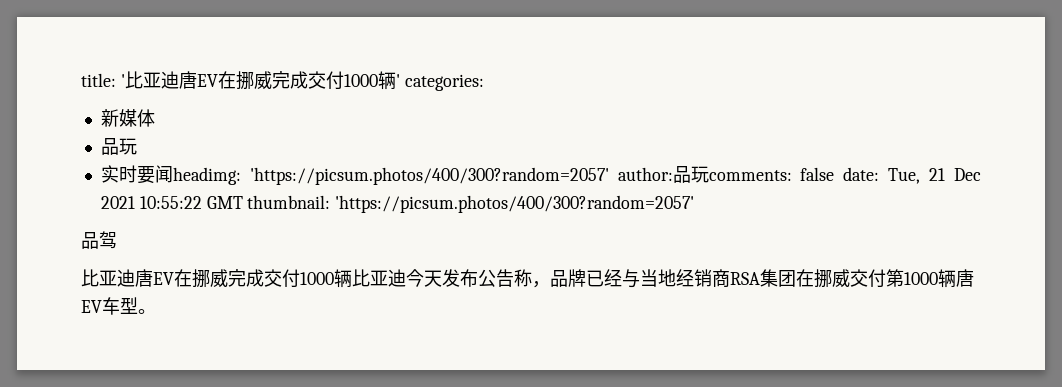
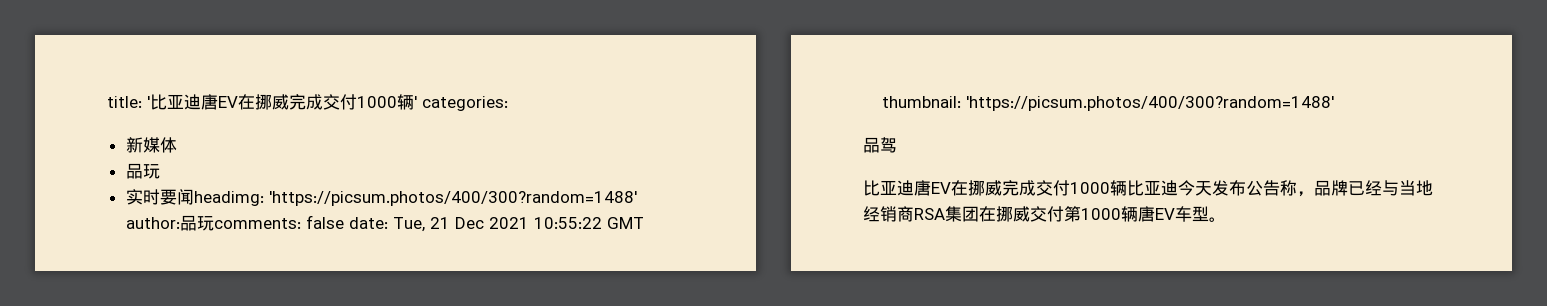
[249,167,609,185] 'https://picsum.photos/400/300?random=2057' -> [268,191,637,206] 'https://picsum.photos/400/300?random=1488'
[335,195,695,213] 'https://picsum.photos/400/300?random=2057' -> [965,96,1334,111] 'https://picsum.photos/400/300?random=1488'

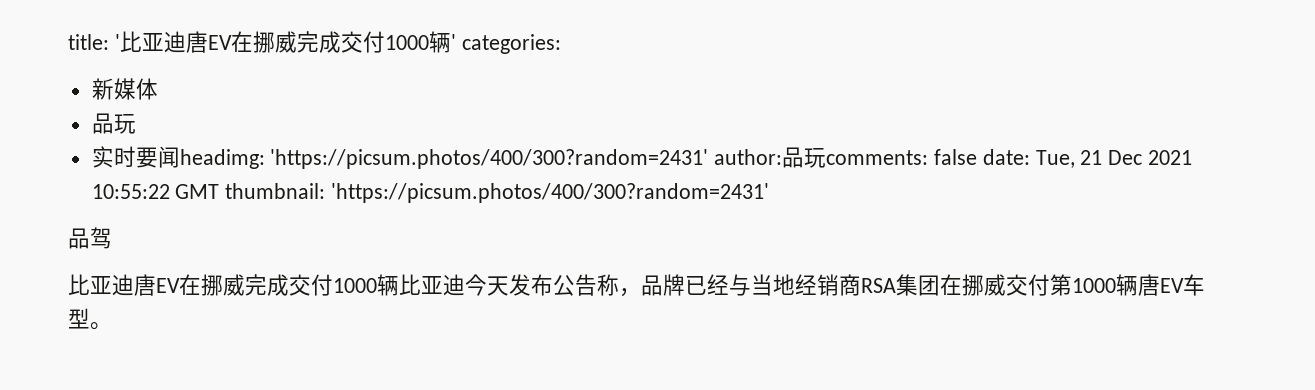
[268,191,637,206] 'https://picsum.photos/400/300?random=1488' -> [270,149,709,169] 'https://picsum.photos/400/300?random=2431'
[965,96,1334,111] 'https://picsum.photos/400/300?random=1488' -> [331,183,770,203] 'https://picsum.photos/400/300?random=2431'

